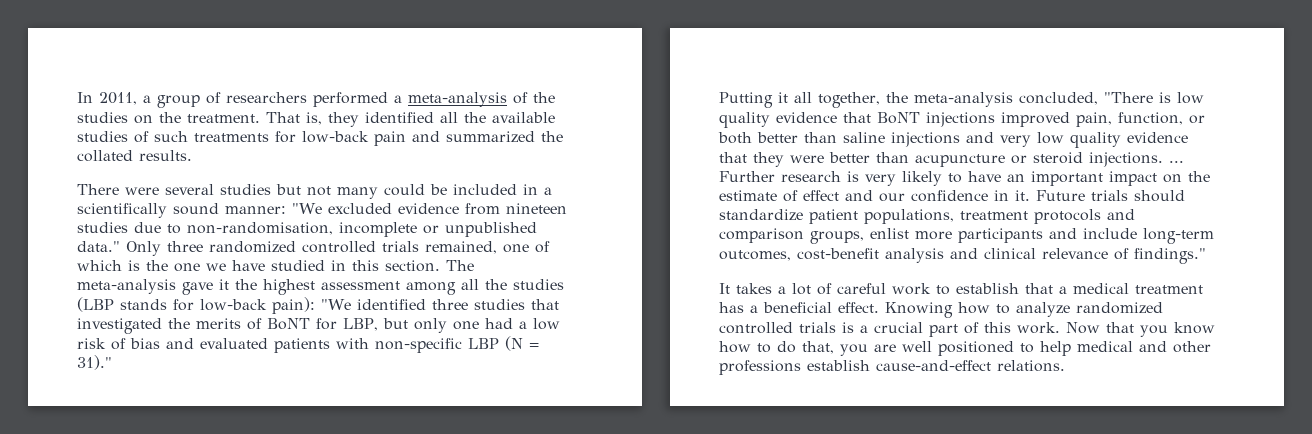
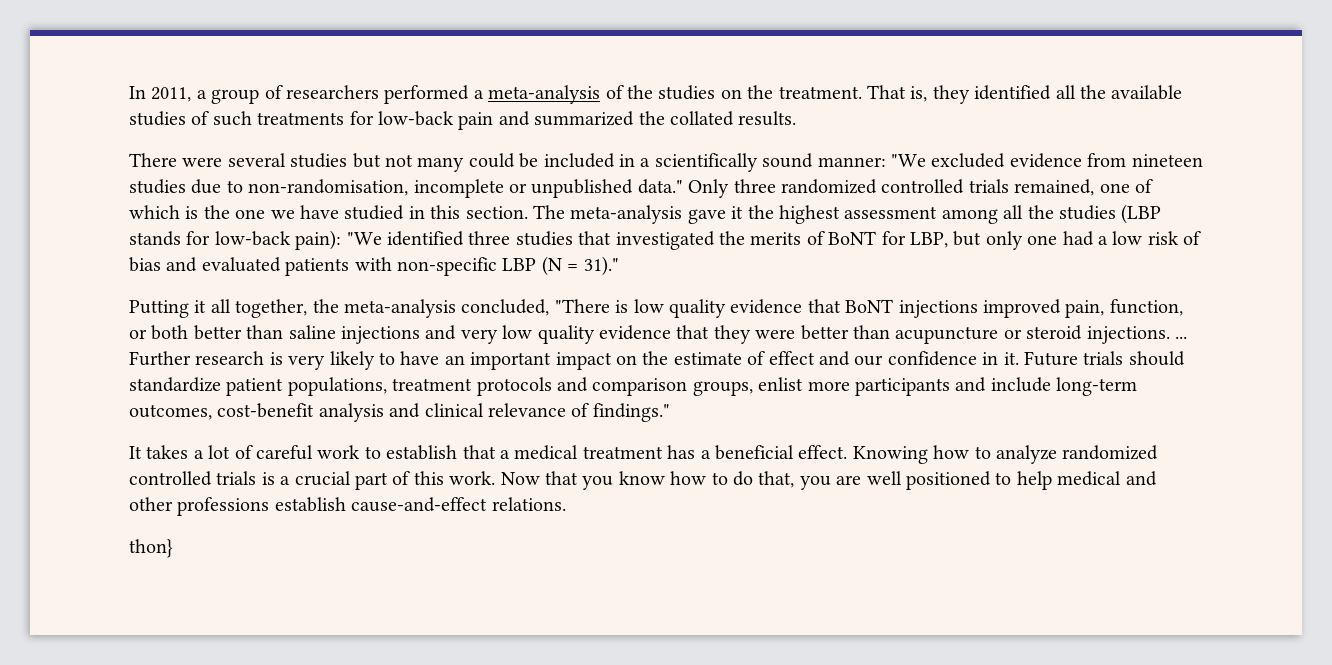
(1065, 366) none -> [129,539,173,558] // thon}

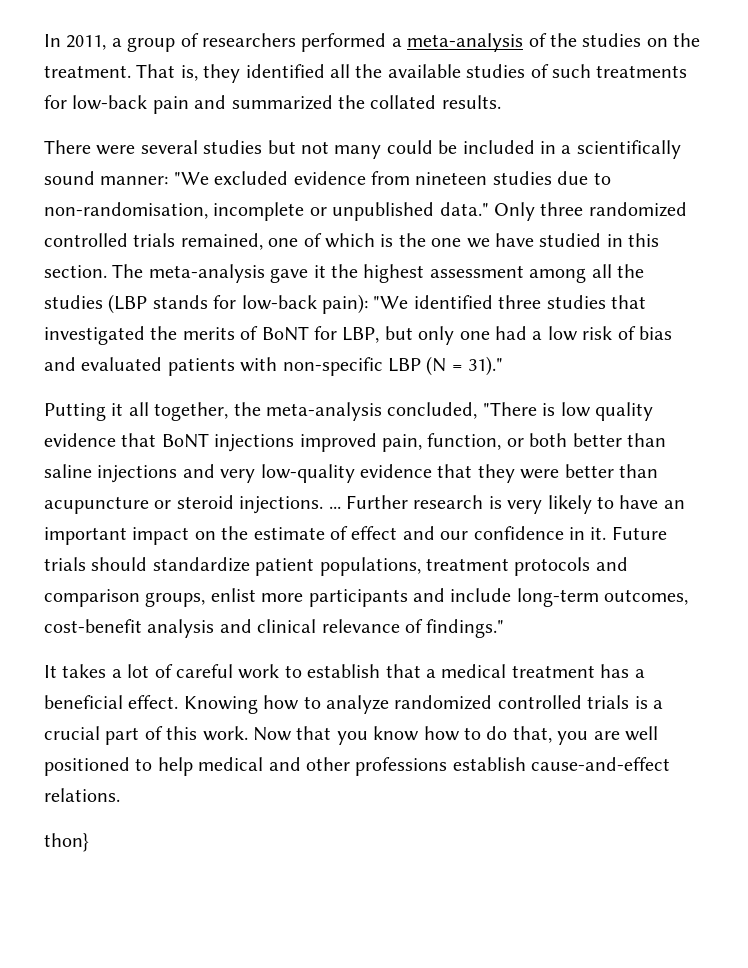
[502,325,595,344] low quality -> [260,464,355,483] low-quality

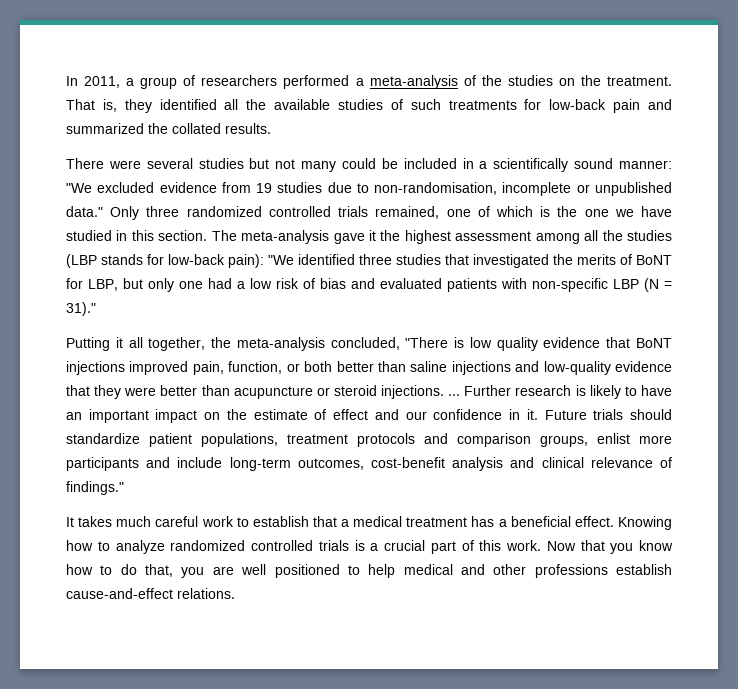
[415,172,488,185] nineteen -> [256,183,273,193] 19
[220,469,256,483] very -> (540, 366) none
[507,500,543,514] very -> (586, 390) none
[111,664,173,678] a lot of -> [116,516,152,527] much
[44,833,89,852] // thon} -> (235, 593) none

